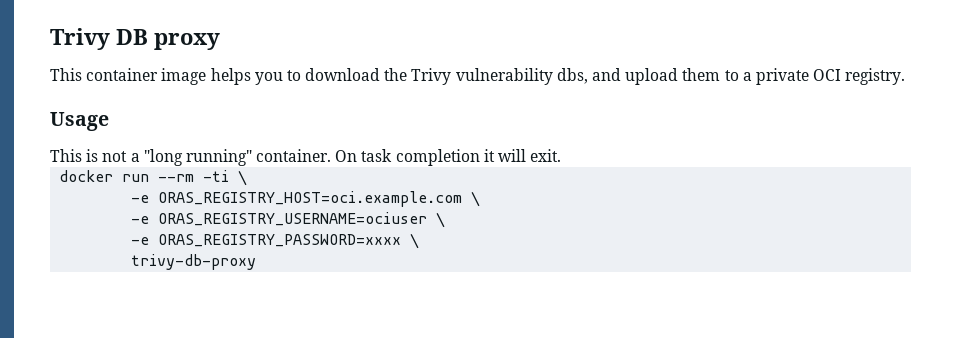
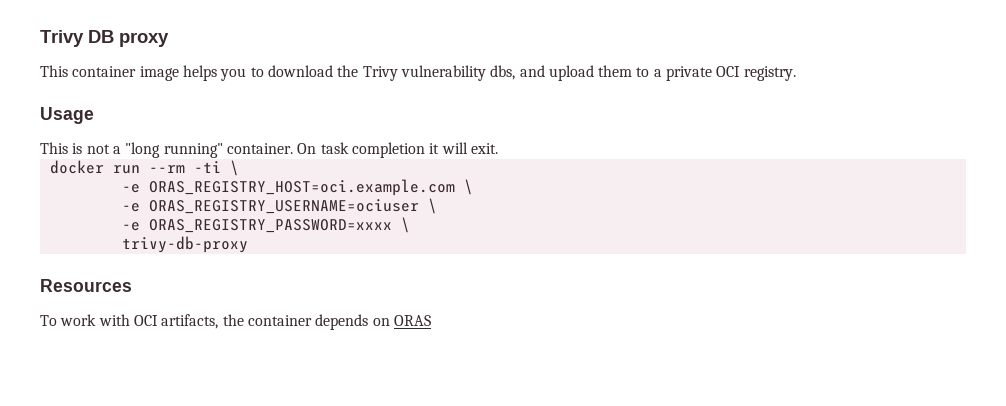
(257, 262) none -> [40,279,132,292] [40,314,431,330] // Resources // To work with OCI artifacts, the container depends on ORAS

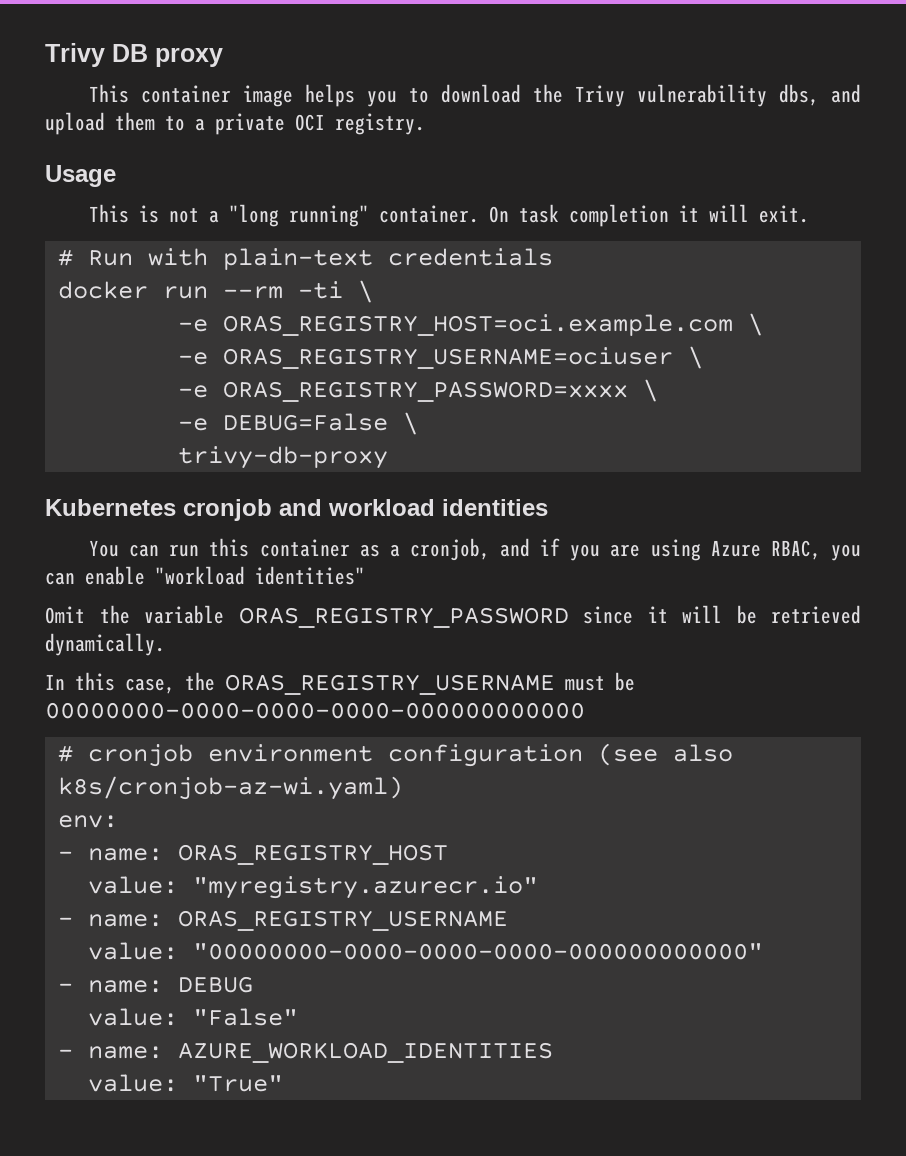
(498, 148) none -> [57,248,553,270] // # Run with plain-text credentials
[121,236,248,253] [40,279,132,292] [40,314,431,330] trivy-db-proxy // Resources // To work with OCI artifacts, the container depends on ORAS -> [177,412,418,435] [177,446,388,469] [45,499,548,521] [89,538,861,561] [45,566,365,585] [45,605,861,628] [45,633,165,656] [45,672,635,695] [45,702,585,719] [57,743,733,767] [57,776,403,800] [57,815,118,828] [57,844,448,865] [87,876,538,899] [57,910,508,931] [87,942,763,960] [57,976,253,993] [87,1008,298,1026] [57,1042,553,1063] [87,1074,283,1092] -e DEBUG=False \ // trivy-db-proxy // Kubernetes cronjob and workload identities // You can run this container as a cronjob, and if you are using Azure RBAC, you can enable "workload identities" // Omit the variable ORAS_REGISTRY_PASSWORD since it will be retrieved dynamically. // In this case, the ORAS_REGISTRY_USERNAME must be 00000000-0000-0000-0000-000000000000 // # cronjob environment configuration (see also k8s/cronjob-az-wi.yaml) // env: // - name: ORAS_REGISTRY_HOST // value: "myregistry.azurecr.io" // - name: ORAS_REGISTRY_USERNAME // value: "00000000-0000-0000-0000-000000000000" // - name: DEBUG // value: "False" // - name: AZURE_WORKLOAD_IDENTITIES // value: "True"

